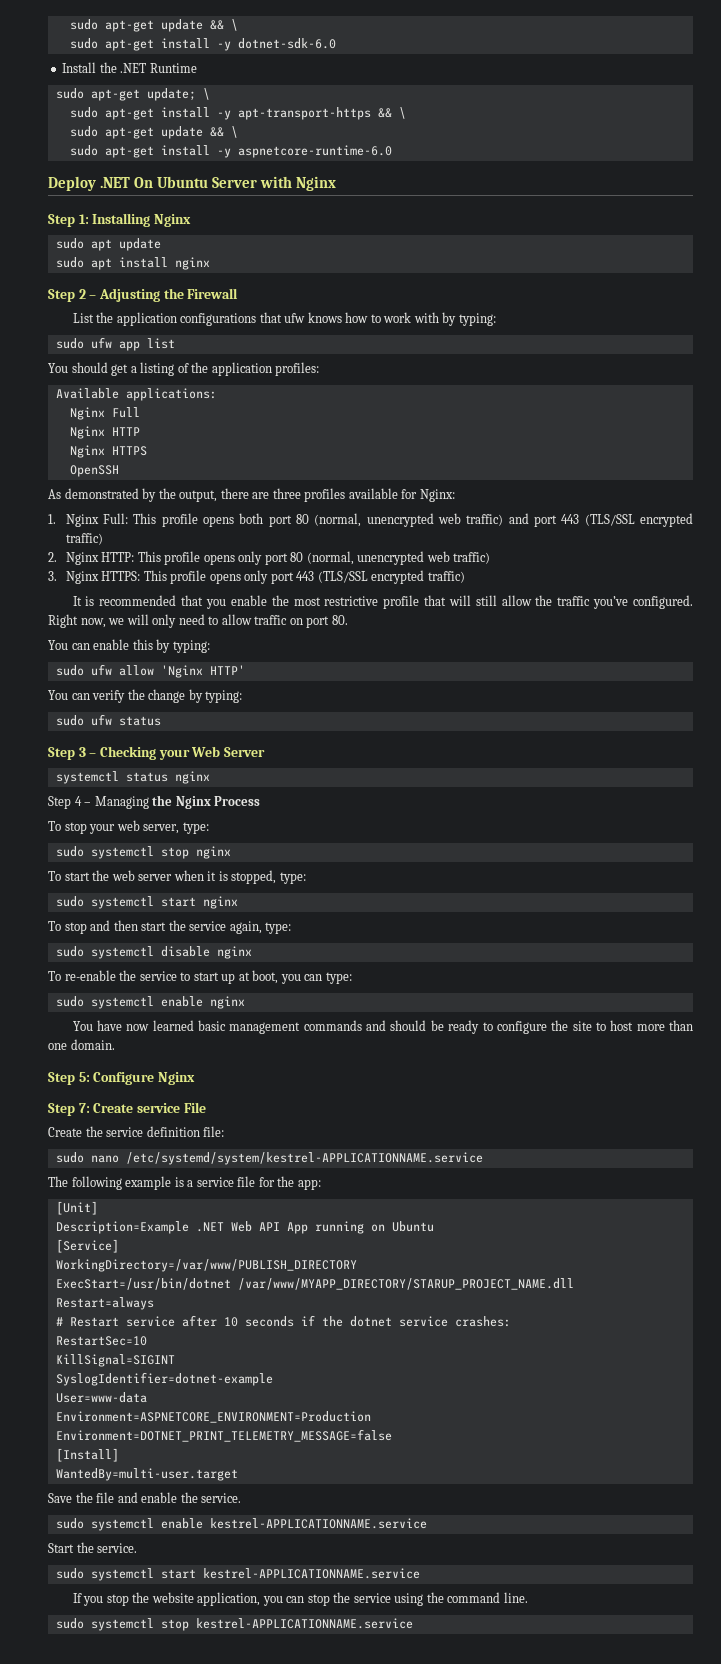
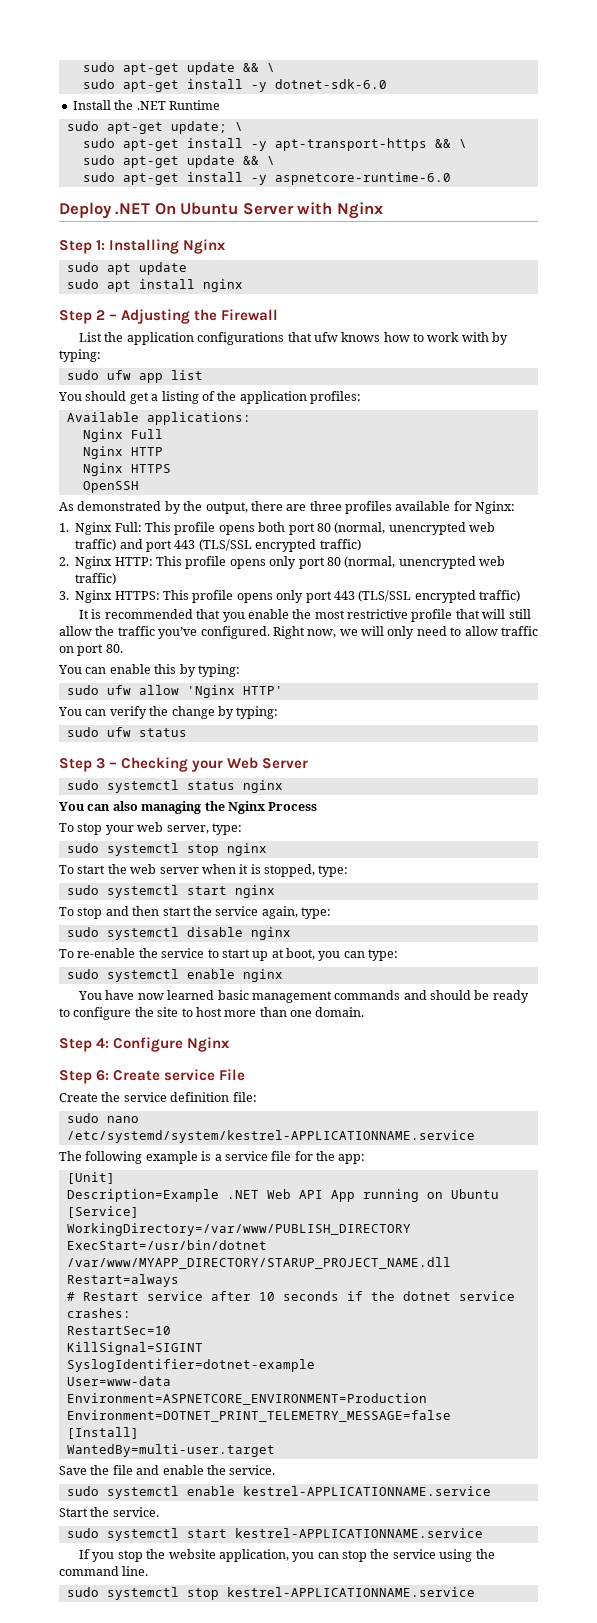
(265, 752) none -> [66,780,99,790] sudo
[48,796,149,809] Step 4 – Managing -> [59,801,202,814] You can also managing
[78,1072,90,1082] 5: -> [96,1038,110,1048] 4:
[78,1103,90,1113] 7: -> [96,1070,110,1081] 6:

